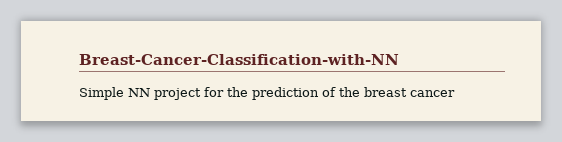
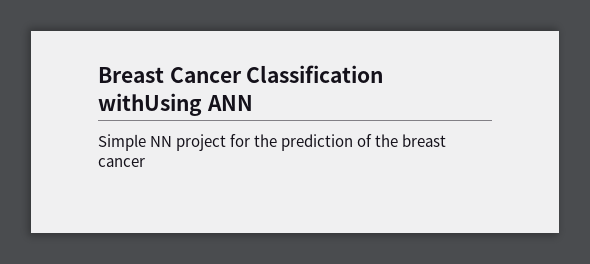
[79,54,399,65] Breast-Cancer-Classification-with-NN -> [98,65,384,83] [98,93,253,116] Breast Cancer Classification withUsing ANN

